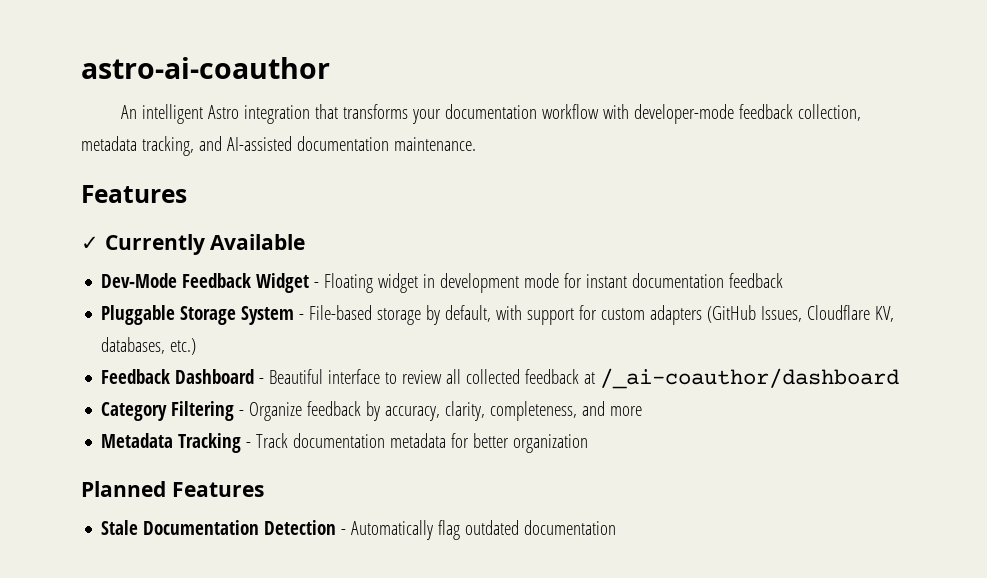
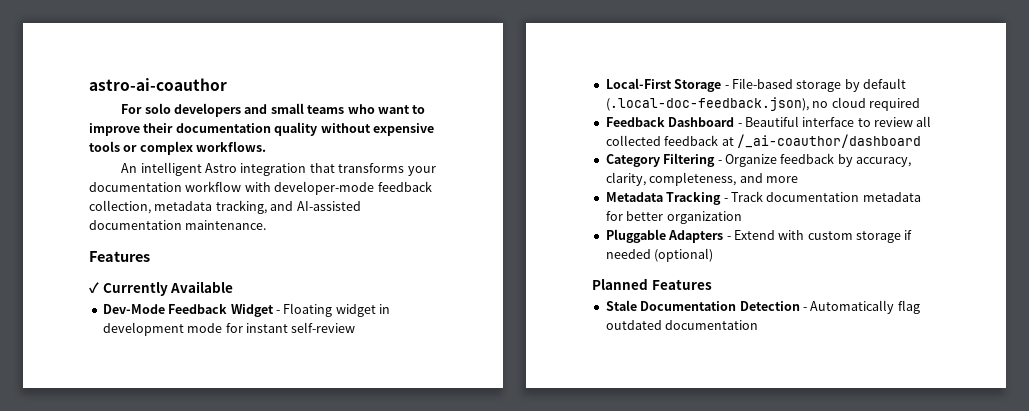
(330, 68) none -> [121,103,426,117] [89,122,434,136] [89,141,267,155] // For solo developers and small teams who want to improve their documentation quality without expensive tools or complex workflows.
[632,273,784,288] [101,305,895,325] [101,337,197,355] documentation feedback // Pluggable Storage System - File-based storage by default, with support for custom adapters (GitHub Issues, Cloudflare KV, databases, etc.) -> [291,322,356,333] [605,78,906,92] [605,97,920,111] self-review // Local-First Storage - File-based storage by default (.local-doc-feedback.json), no cloud required
(589, 443) none -> [605,229,913,243] [605,248,714,262] // Pluggable Adapters - Extend with custom storage if needed (optional)

